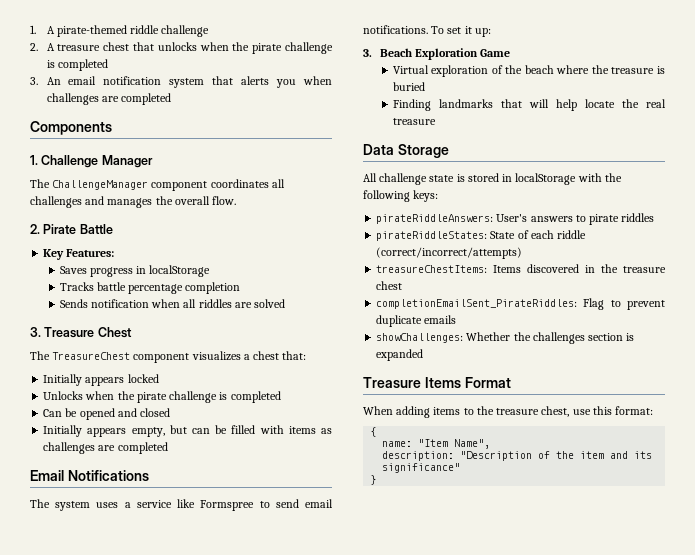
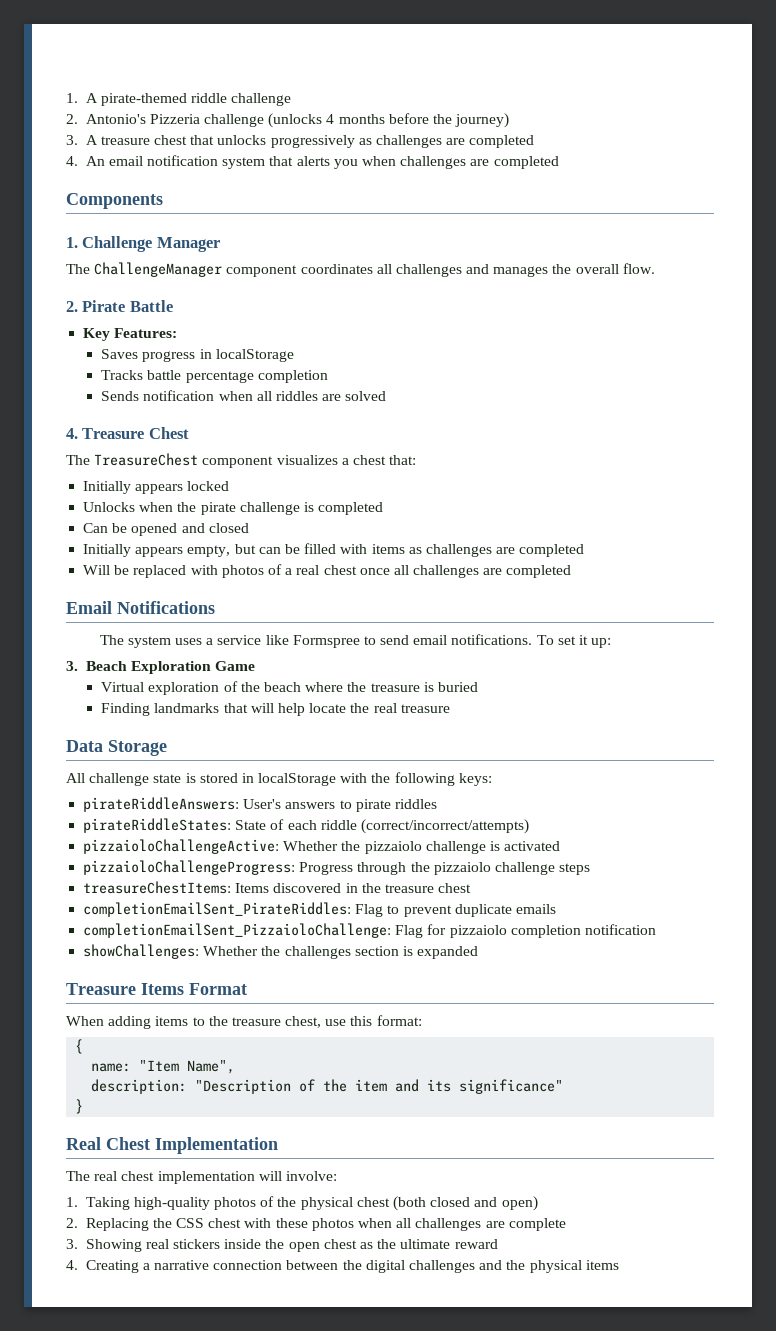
(38, 47) none -> [85,113,510,128] [66,135,78,145] Antonio's Pizzeria challenge (unlocks 4 months before the journey) // 3.
[199,42,333,54] [46,59,108,71] [30,77,38,85] when the pirate challenge is completed // 3. -> [270,135,535,148] [66,156,78,166] progressively as challenges are completed // 4.
[30,327,41,337] 3. -> [66,428,78,439] 4.
(168, 448) none -> [83,564,572,578] // Will be replaced with photos of a real chest once all challenges are completed
(523, 253) none -> [83,839,561,854] [83,860,591,875] // pizzaioloChallengeActive: Whether the pizzaiolo challenge is activated // pizzaioloChallengeProgress: Progress through the pizzaiolo challenge steps
(457, 319) none -> [83,923,656,938] // completionEmailSent_PizzaioloChallenge: Flag for pizzaiolo completion notification
(377, 480) none -> [66,1137,278,1154] [66,1171,337,1184] [66,1196,538,1211] [66,1218,566,1231] [66,1239,498,1252] [66,1260,619,1273] // Real Chest Implementation // The real chest implementation will involve: // 1. Taking high-quality photos of the physical chest (both closed and open) // 2. Replacing the CSS chest with these photos when all challenges are complete // 3. Showing real stickers inside the open chest as the ultimate reward // 4. Creating a narrative connection between the digital challenges and the physical items

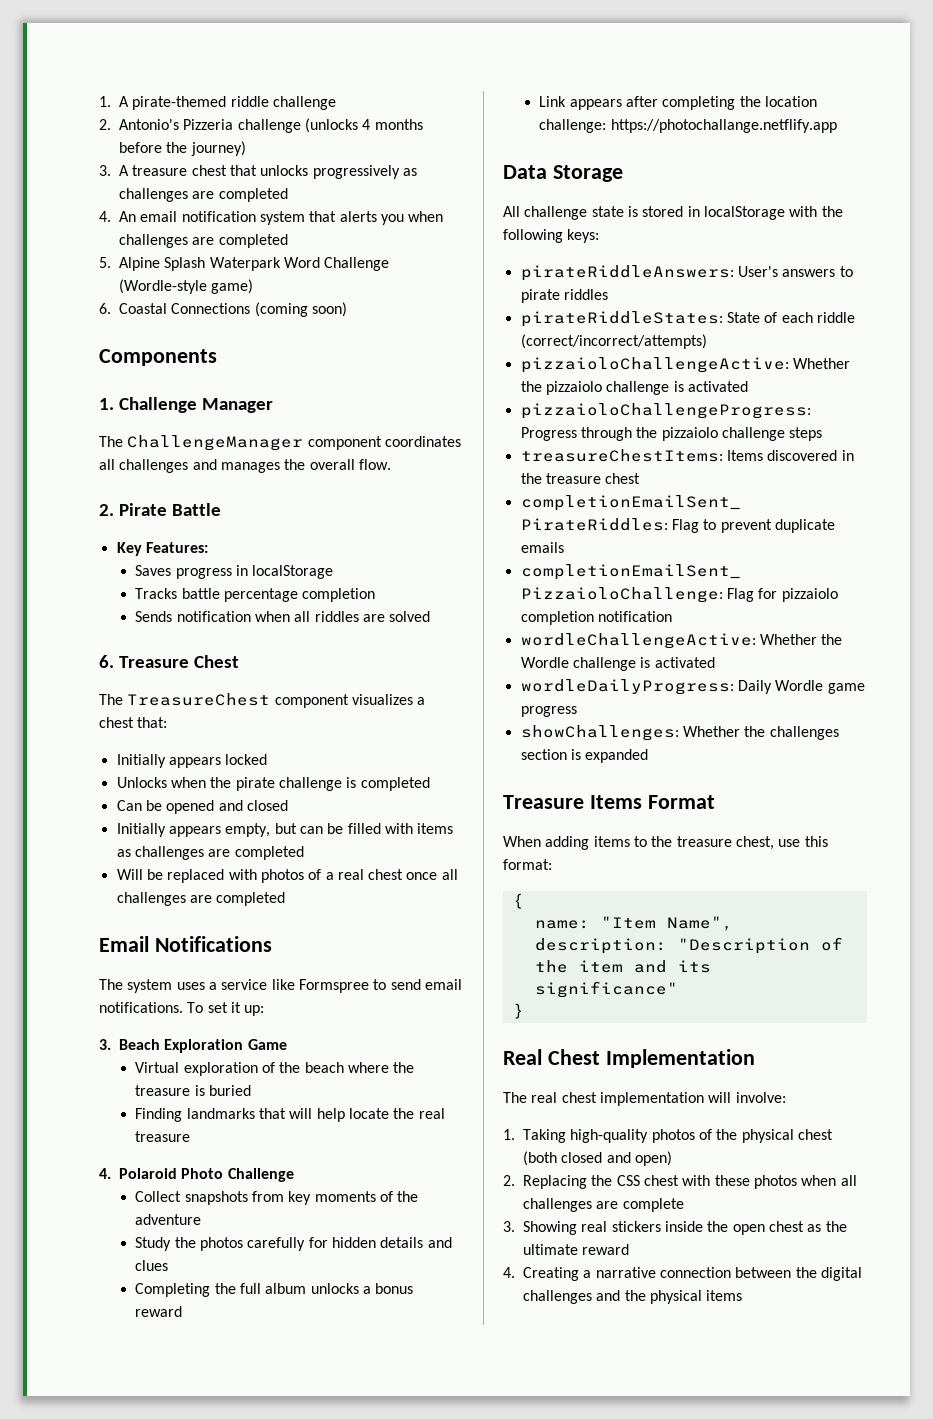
(559, 162) none -> [99,257,390,271] [119,279,254,294] [99,302,347,317] // 5. Alpine Splash Waterpark Word Challenge (Wordle-style game) // 6. Coastal Connections (coming soon)
[66,428,78,439] 4. -> [99,655,114,668] 6.
(450, 708) none -> [99,1168,294,1182] [135,1191,419,1205] [135,1214,202,1225] [135,1237,452,1251] [135,1260,169,1271] [135,1283,414,1297] [135,1306,183,1317] [539,96,817,110] [539,119,837,133] // 4. Polaroid Photo Challenge // Collect snapshots from key moments of the adventure // Study the photos carefully for hidden details and clues // Completing the full album unlocks a bonus reward // Link appears after completing the location challenge: https://photochallange.netflify.app
(656, 929) none -> [520,633,843,649] [520,657,715,671] [520,679,865,695] [520,706,577,717] // wordleChallengeActive: Whether the Wordle challenge is activated // wordleDailyProgress: Daily Wordle game progress

